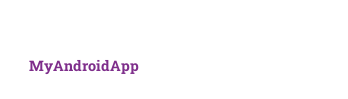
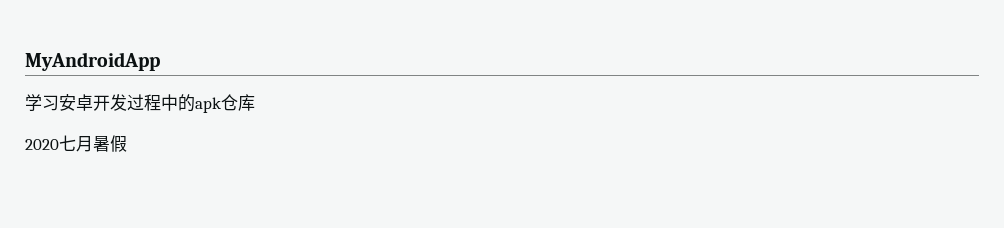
(139, 67) none -> [25,94,255,113] [25,135,127,152] // 学习安卓开发过程中的apk仓库 // 2020七月暑假

